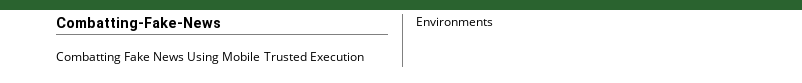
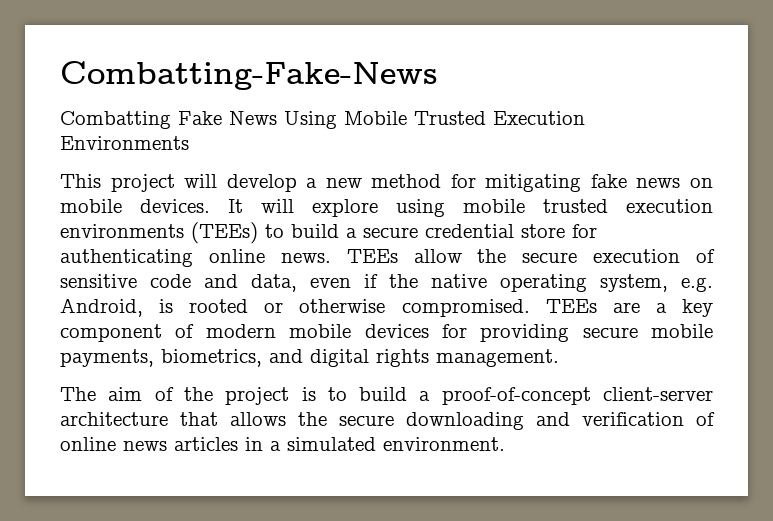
(493, 21) none -> [60,174,713,192] [60,199,713,217] [60,222,597,244] [60,249,715,267] [60,274,713,292] [60,298,713,317] [60,324,713,342] [60,349,559,367] [60,387,713,405] [60,412,715,430] [60,437,505,451] // This project will develop a new method for mitigating fake news on mobile devices. It will explore using mobile trusted execution environments (TEEs) to build a secure credential store for authenticating online news. TEEs allow the secure execution of sensitive code and data, even if the native operating system, e.g. Android, is rooted or otherwise compromised. TEEs are a key component of modern mobile devices for providing secure mobile payments, biometrics, and digital rights management. // The aim of the project is to build a proof-of-concept client-server architecture that allows the secure downloading and verification of online news articles in a simulated environment.

